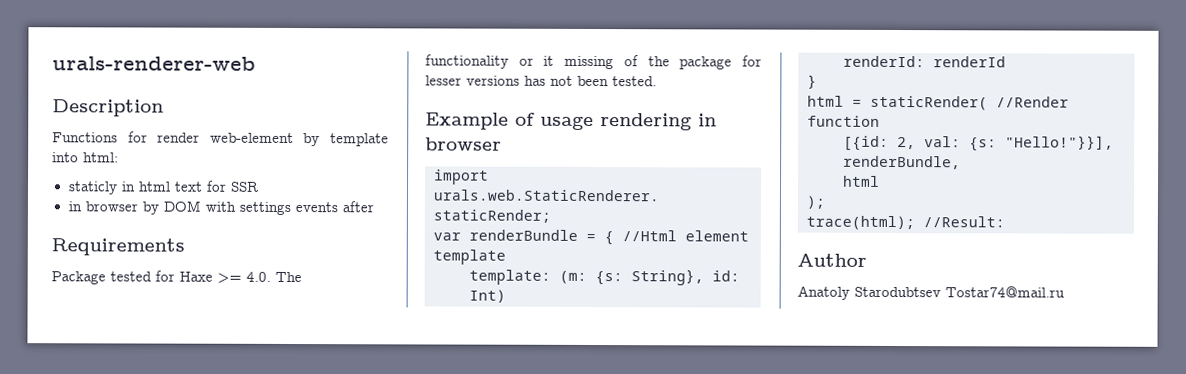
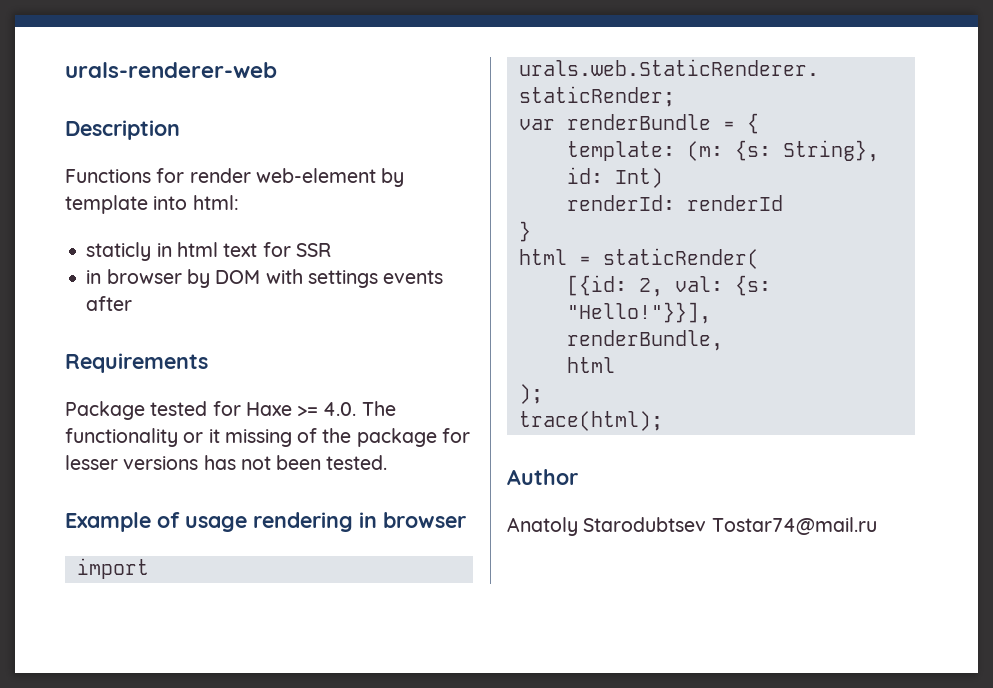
[622,230,749,242] [433,249,506,265] //Html element template -> (759, 123) none
[996,96,1069,108] [807,115,880,127] //Render function -> (759, 258) none
[923,216,1005,228] //Result: -> (663, 421) none

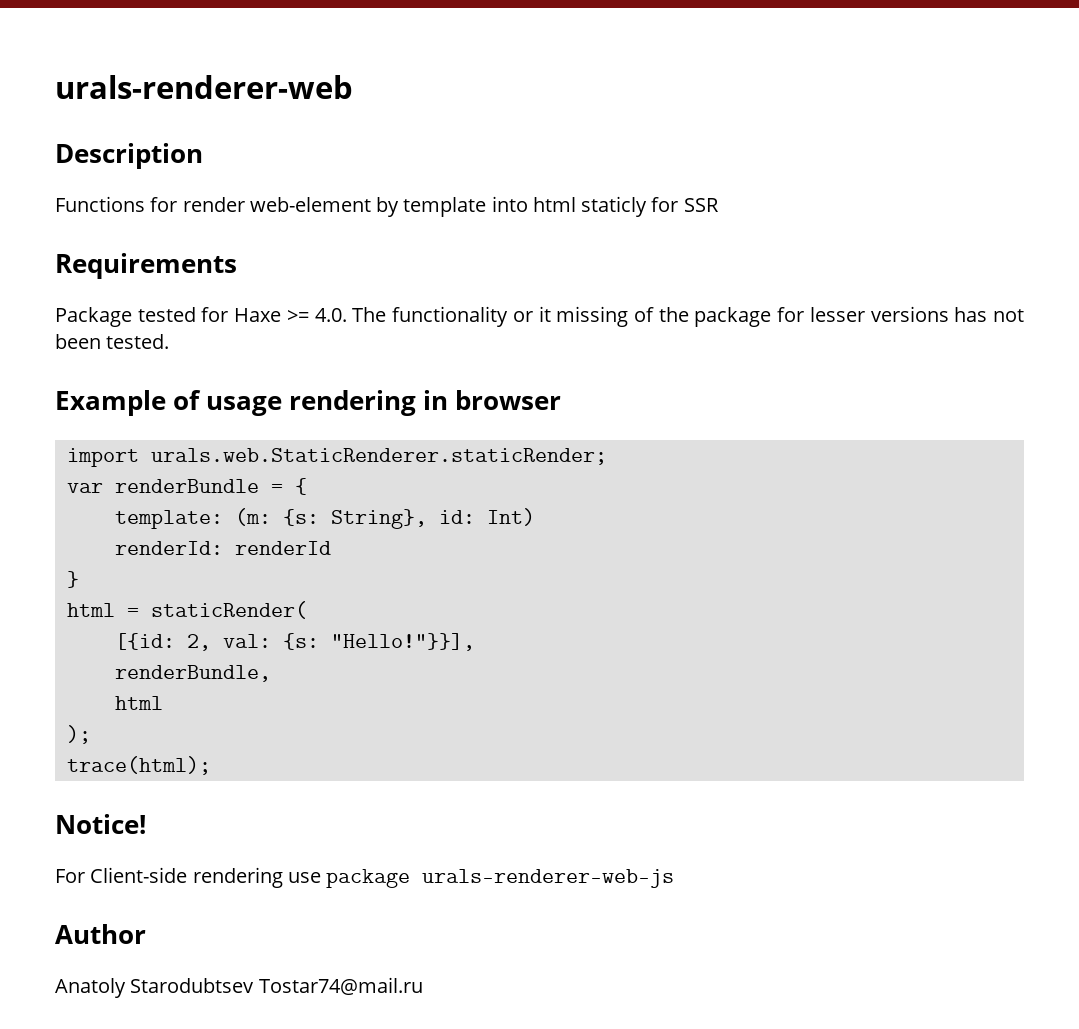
[192,195,239,210] [86,242,331,261] [86,269,444,288] [86,296,133,311] html: // staticly in html text for SSR // in browser by DOM with settings events after -> [532,196,719,217] html staticly for SSR
(663, 421) none -> [55,814,146,834] [55,867,675,888] // Notice! // For Client-side rendering use package urals-renderer-web-js

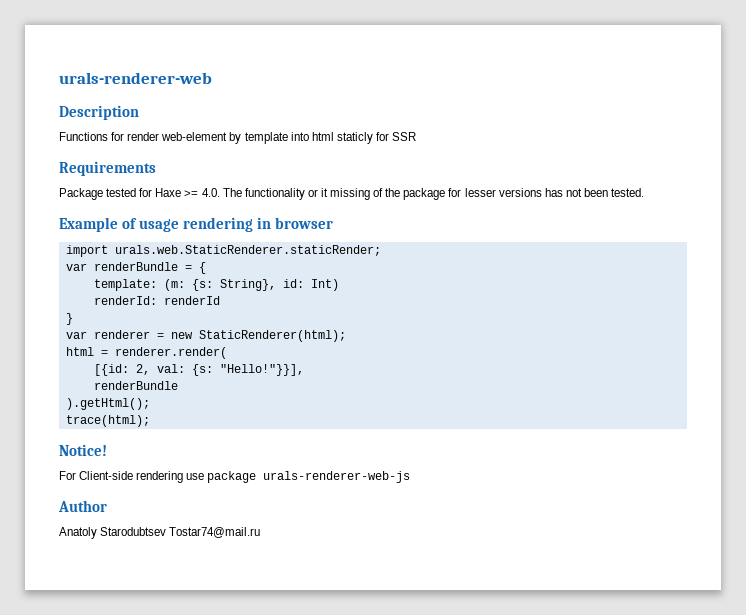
(79, 579) none -> [65,330,346,342] // var renderer = new StaticRenderer(html);
[150,601,307,619] staticRender( -> [114,347,227,359] renderer.render(
[114,665,271,682] [114,696,163,710] [66,725,91,744] renderBundle, // html // ); -> [93,381,178,390] [65,398,150,410] renderBundle // ).getHtml();

